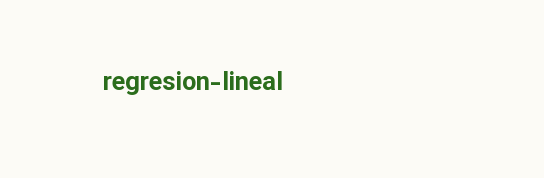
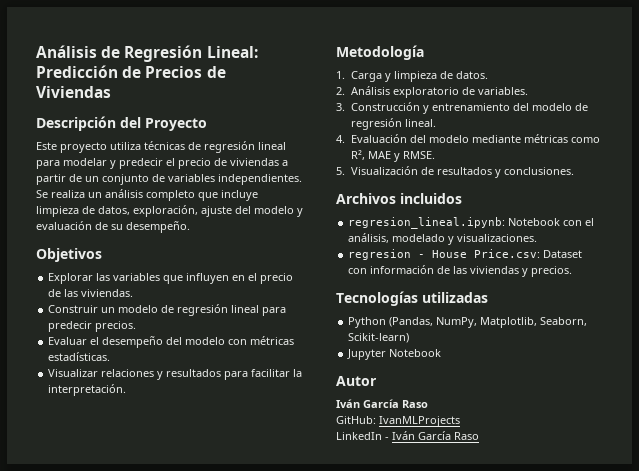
[103,71,283,95] regresion-lineal -> [36,45,258,62] [36,65,226,78] [36,86,111,98] [36,116,207,131] [36,141,286,153] [36,158,288,169] [36,174,302,185] [36,189,258,201] [36,205,303,217] [36,221,190,233] [36,248,102,262] [48,273,294,284] [48,289,134,297] [48,304,287,316] [48,321,137,332] [48,336,295,348] [48,352,111,361] [48,369,303,380] [48,384,127,396] [336,45,424,60] [336,71,489,82] [336,86,529,98] [336,102,589,114] [351,118,437,130] [336,134,601,143] [351,150,436,162] [336,166,575,178] [336,193,462,204] [348,217,595,229] [348,233,538,245] [348,249,583,260] [348,265,573,277] [336,291,488,306] [348,317,588,328] [348,333,410,343] [347,349,442,360] [336,376,377,386] [336,399,428,408] [336,416,460,427] [336,431,479,440] Análisis de Regresión Lineal: Predicción de Precios de Viviendas // Descripción del Proyecto // Este proyecto utiliza técnicas de regresión lineal para modelar y predecir el precio de viviendas a partir de un conjunto de variables independientes. Se realiza un análisis completo que incluye limpieza de datos, exploración, ajuste del modelo y evaluación de su desempeño. // Objetivos // Explorar las variables que influyen en el precio de las viviendas. // Construir un modelo de regresión lineal para predecir precios. // Evaluar el desempeño del modelo con métricas estadísticas. // Visualizar relaciones y resultados para facilitar la interpretación. // Metodología // 1. Carga y limpieza de datos. // 2. Análisis exploratorio de variables. // 3. Construcción y entrenamiento del modelo de regresión lineal. // 4. Evaluación del modelo mediante métricas como R², MAE y RMSE. // 5. Visualización de resultados y conclusiones. // Archivos incluidos // regresion_lineal.ipynb: Notebook con el análisis, modelado y visualizaciones. // regresion - House Price.csv: Dataset con información de las viviendas y precios. // Tecnologías utilizadas // Python (Pandas, NumPy, Matplotlib, Seaborn, Scikit-learn) // Jupyter Notebook // Autor // Iván García Raso // GitHub: IvanMLProjects // LinkedIn - Iván García Raso

